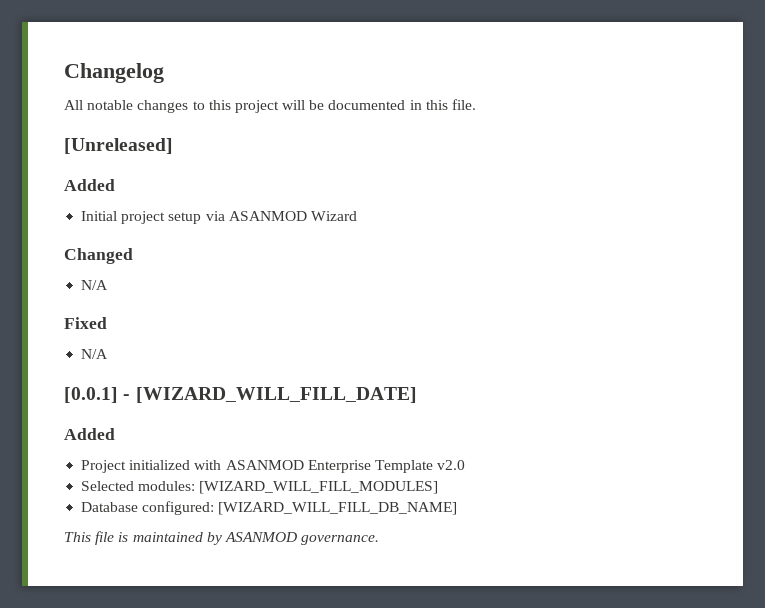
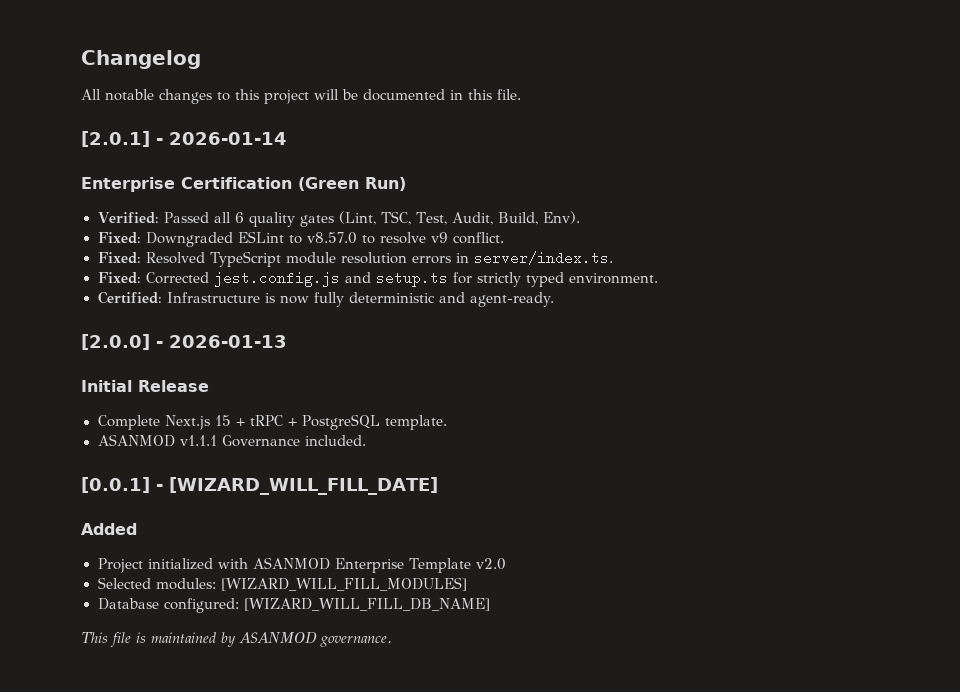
[64,138,173,154] [64,179,115,191] [81,211,357,224] [64,248,133,264] [81,280,109,290] [64,317,107,329] [81,349,109,359] [Unreleased] // Added // Initial project setup via ASANMOD Wizard // Changed // N/A // Fixed // N/A -> [81,131,287,147] [81,177,406,192] [97,211,581,227] [97,231,504,247] [97,251,614,267] [97,271,658,287] [97,291,555,307] [81,334,287,350] [81,380,209,392] [97,414,447,430] [97,434,366,447] [2.0.1] - 2026-01-14 // Enterprise Certification (Green Run) // Verified: Passed all 6 quality gates (Lint, TSC, Test, Audit, Build, Env). // Fixed: Downgraded ESLint to v8.57.0 to resolve v9 conflict. // Fixed: Resolved TypeScript module resolution errors in server/index.ts. // Fixed: Corrected jest.config.js and setup.ts for strictly typed environment. // Certified: Infrastructure is now fully deterministic and agent-ready. // [2.0.0] - 2026-01-13 // Initial Release // Complete Next.js 15 + tRPC + PostgreSQL template. // ASANMOD v1.1.1 Governance included.

